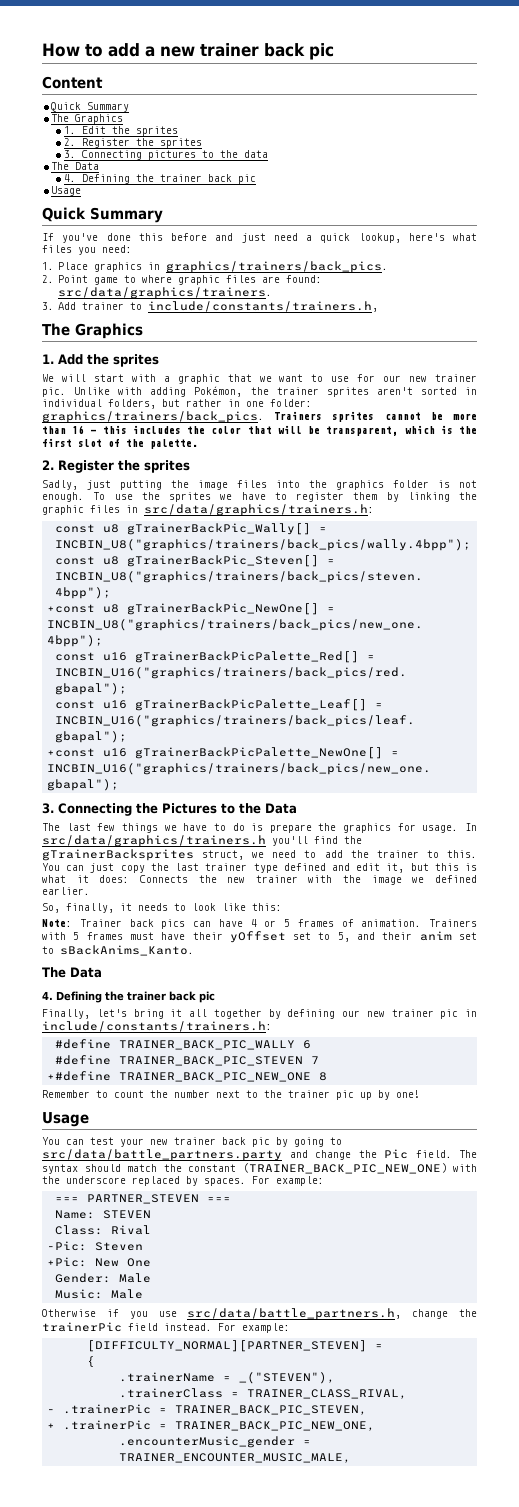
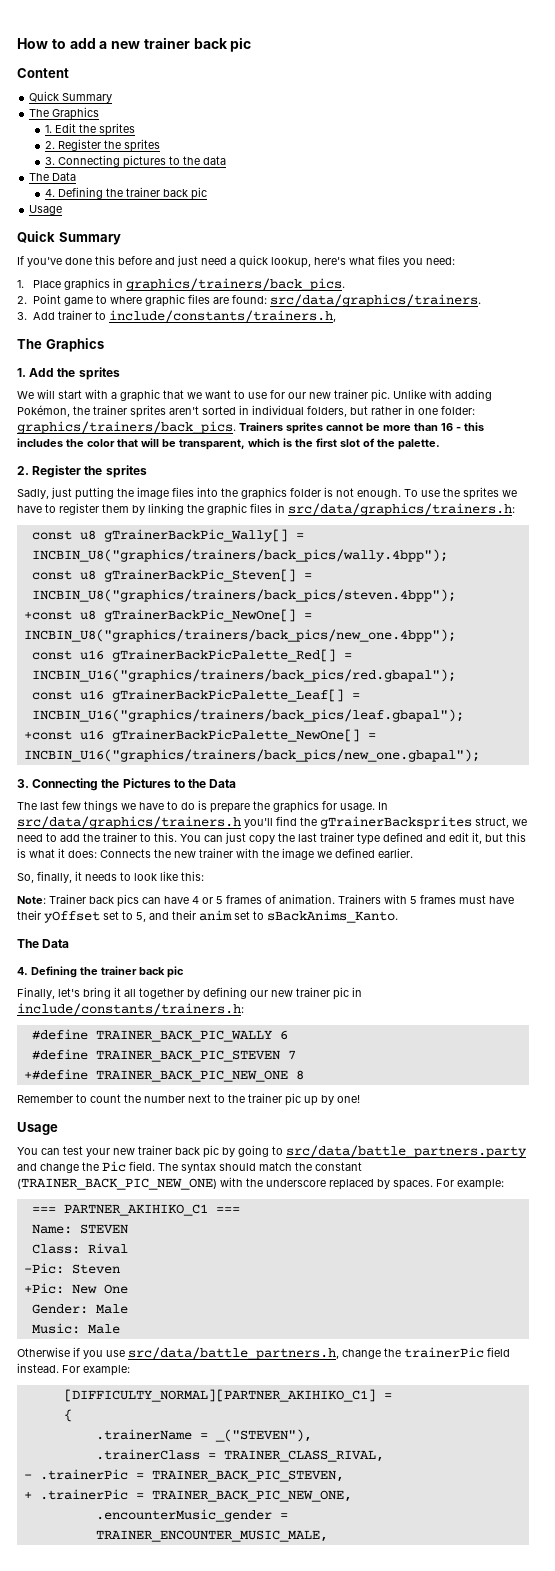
[87,1194,200,1204] PARTNER_STEVEN -> [63,1204,208,1216] PARTNER_AKIHIKO_C1
[87,1340,368,1352] [DIFFICULTY_NORMAL][PARTNER_STEVEN] -> [63,1389,376,1402] [DIFFICULTY_NORMAL][PARTNER_AKIHIKO_C1]

